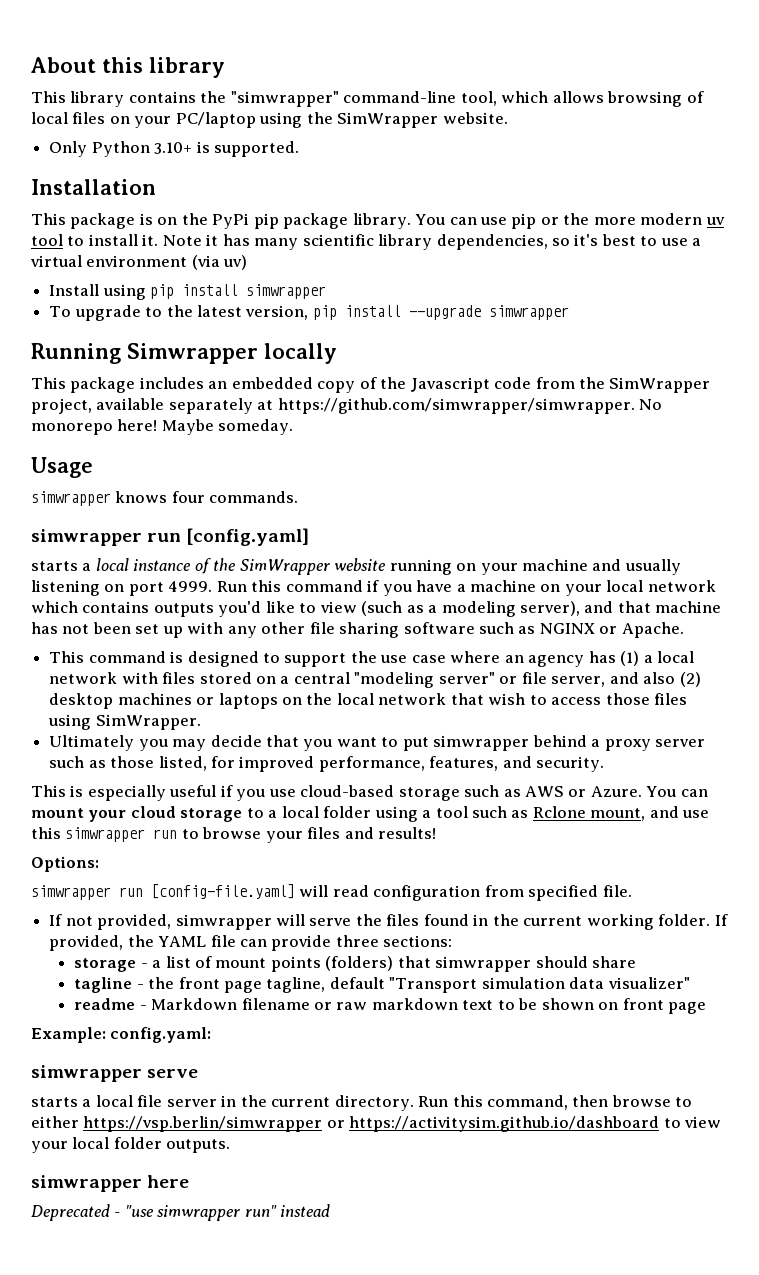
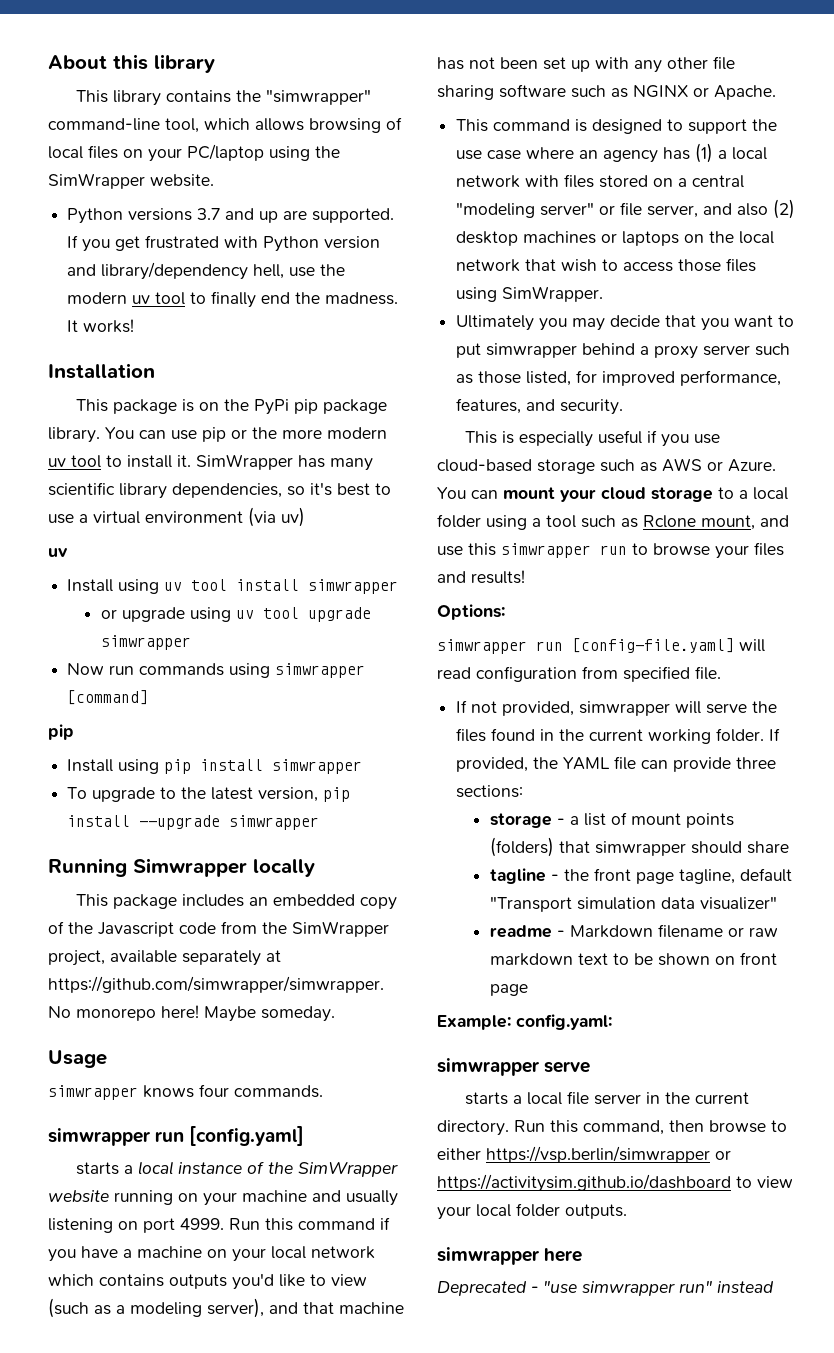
[49,141,299,157] Only Python 3.10+ is supported. -> [67,208,395,224] [67,235,381,252] [67,262,346,280] [67,291,399,308] [67,319,135,333] Python versions 3.7 and up are supported. If you get frustrated with Python version and library/dependency hell, use the modern uv tool to finally end the madness. It works!
[162,234,219,246] Note it -> [196,454,293,470] SimWrapper
(248, 262) none -> [48,548,68,557] [67,579,399,594] [101,607,372,622] [101,635,192,650] [67,663,366,678] [67,690,149,705] [48,724,74,740] // uv // Install using uv tool install simwrapper // or upgrade using uv tool upgrade simwrapper // Now run commands using simwrapper [command] // pip

